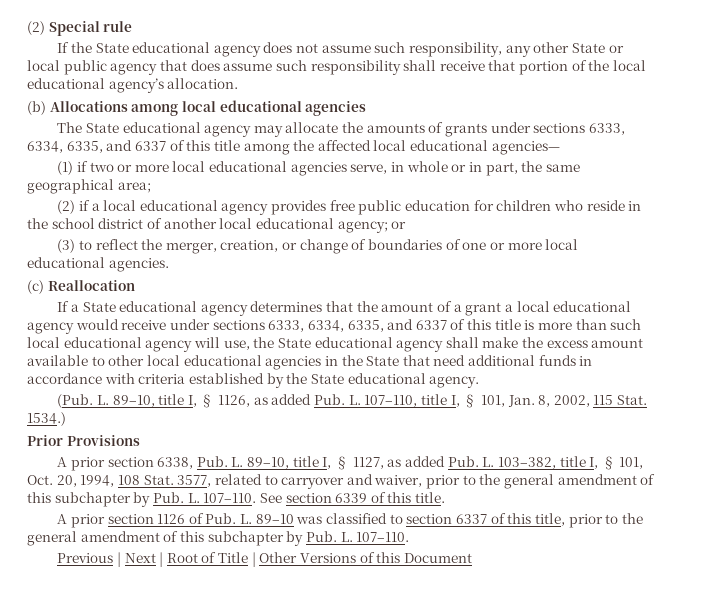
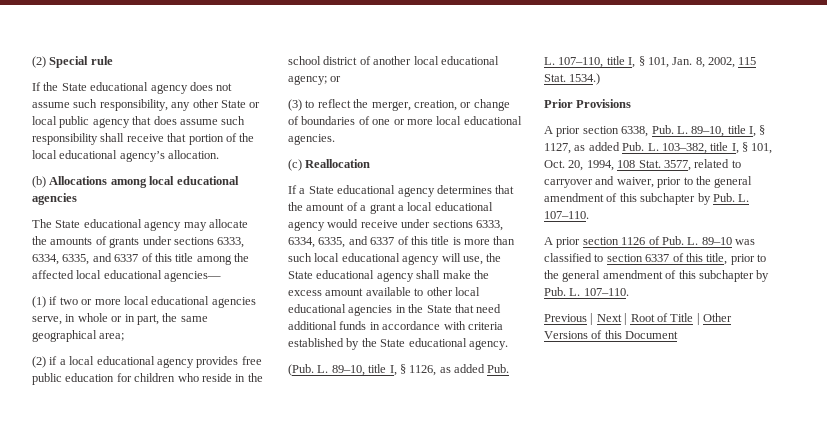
[259,492,446,503] See section 6339 of this title. -> (589, 215) none

